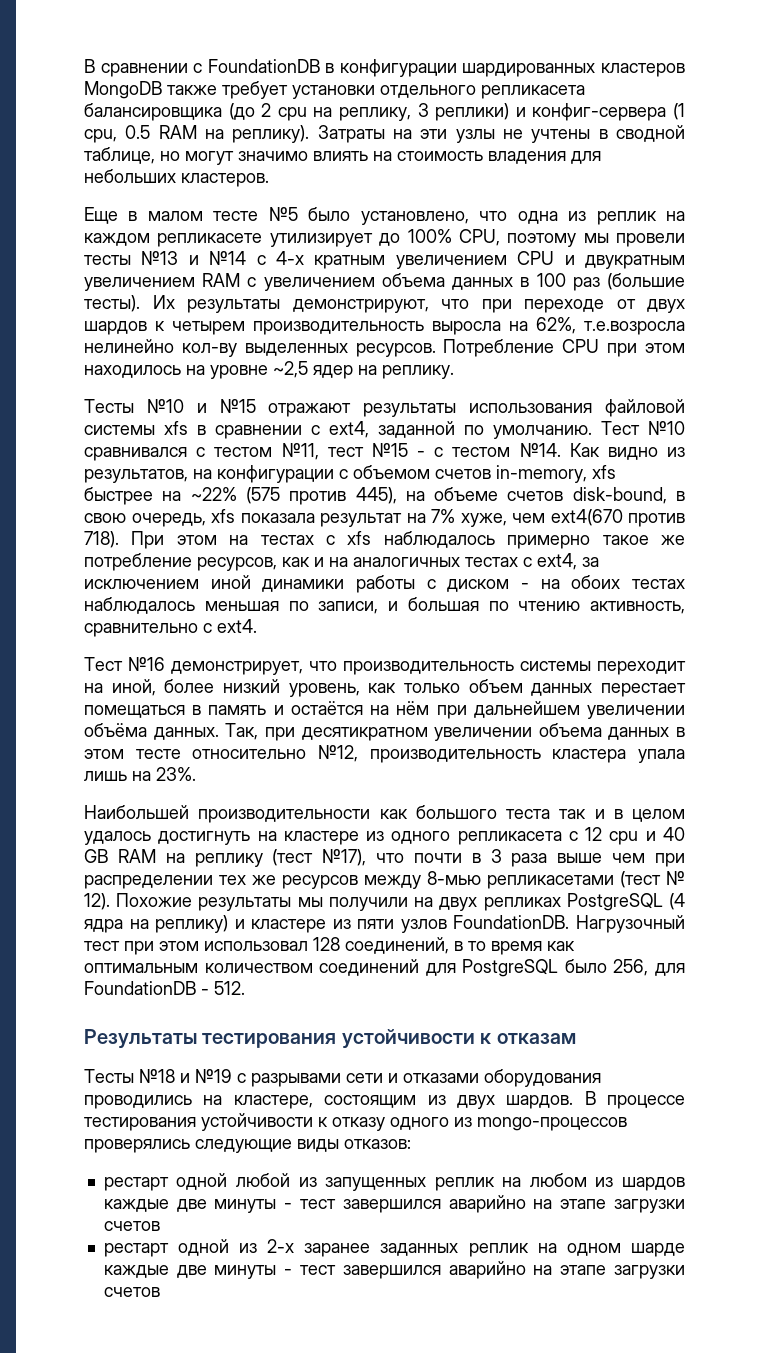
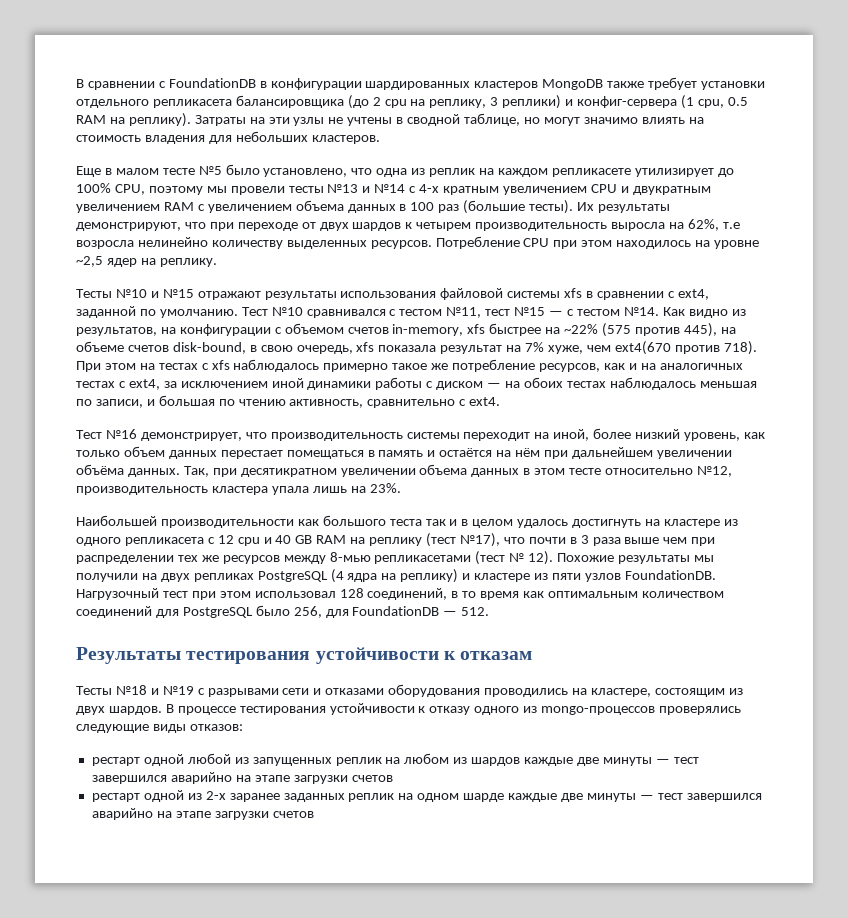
[584,321,685,335] [84,339,237,357] т.е.возросла нелинейно кол-ву -> [722,222,740,229] [76,237,283,249] т.е возросла нелинейно количеству
[417,451,425,457] - -> [549,311,564,316] —
[521,583,530,589] - -> [487,383,502,388] —
[201,989,209,995] - -> [443,611,458,616] —
[284,1203,293,1209] - -> [655,759,670,764] —
[284,1269,293,1275] - -> [639,795,654,800] —

